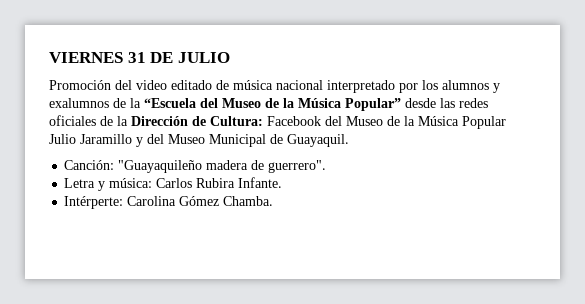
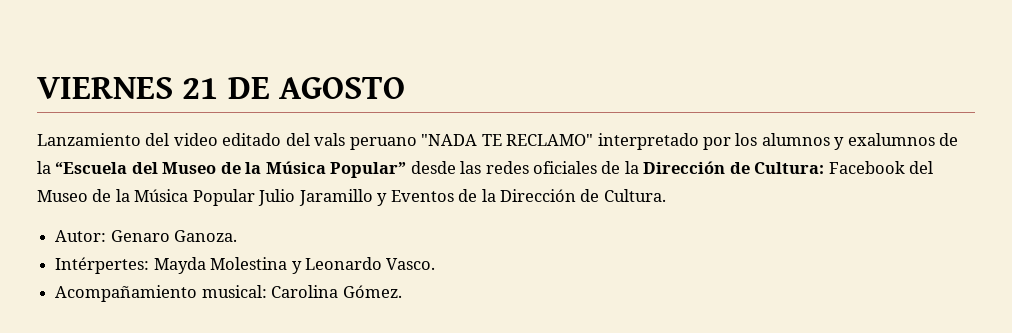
[127,52,230,63] [49,80,323,90] 31 DE JULIO // Promoción del video editado de música nacional -> [182,77,405,99] [37,133,594,150] 21 DE AGOSTO // Lanzamiento del video editado del vals peruano "NADA TE RECLAMO"
[147,134,349,147] [64,160,327,173] [64,177,283,191] [64,196,274,209] del Museo Municipal de Guayaquil. // Canción: "Guayaquileño madera de guerrero". // Letra y música: Carlos Rubira Infante. // Intérperte: Carolina Gómez Chamba. -> [390,189,666,202] [55,230,238,242] [55,257,436,274] [55,285,402,302] Eventos de la Dirección de Cultura. // Autor: Genaro Ganoza. // Intérpertes: Mayda Molestina y Leonardo Vasco. // Acompañamiento musical: Carolina Gómez.

